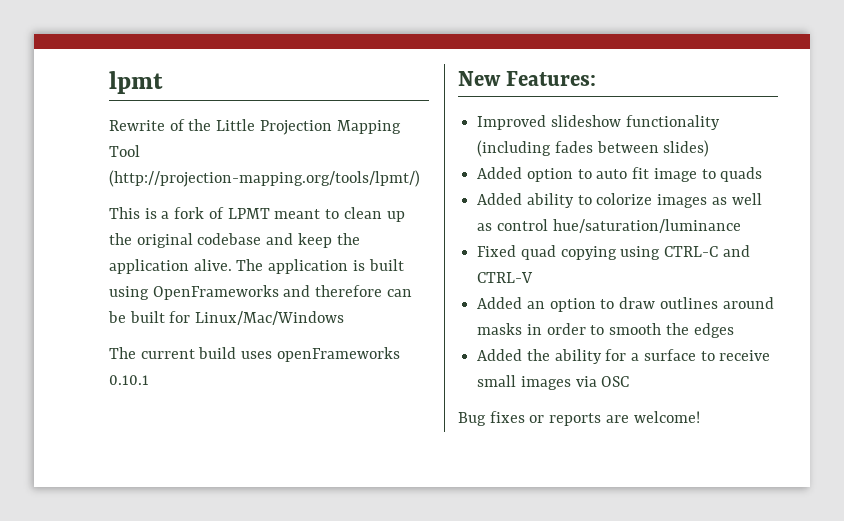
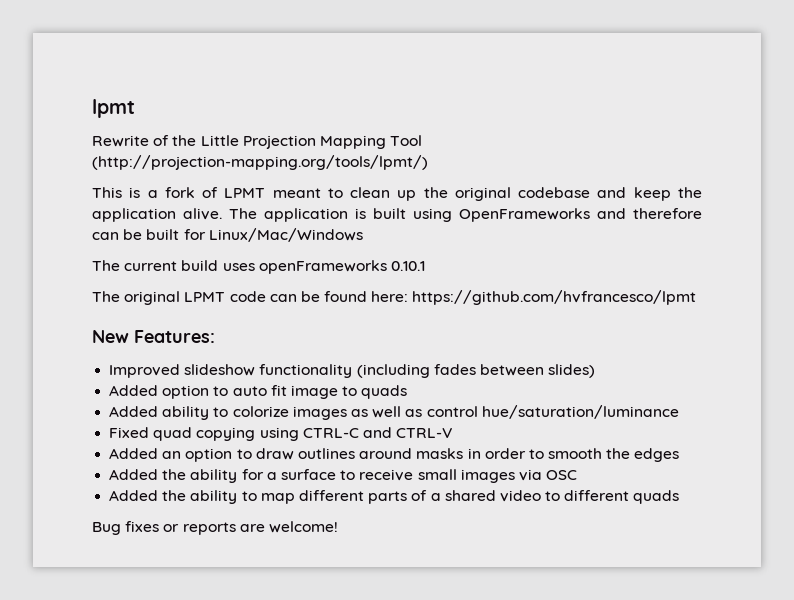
(149, 380) none -> [92,290,697,305] // The original LPMT code can be found here: https://github.com/hvfrancesco/lpmt
(630, 381) none -> [109,490,680,504] // Added the ability to map different parts of a shared video to different quads

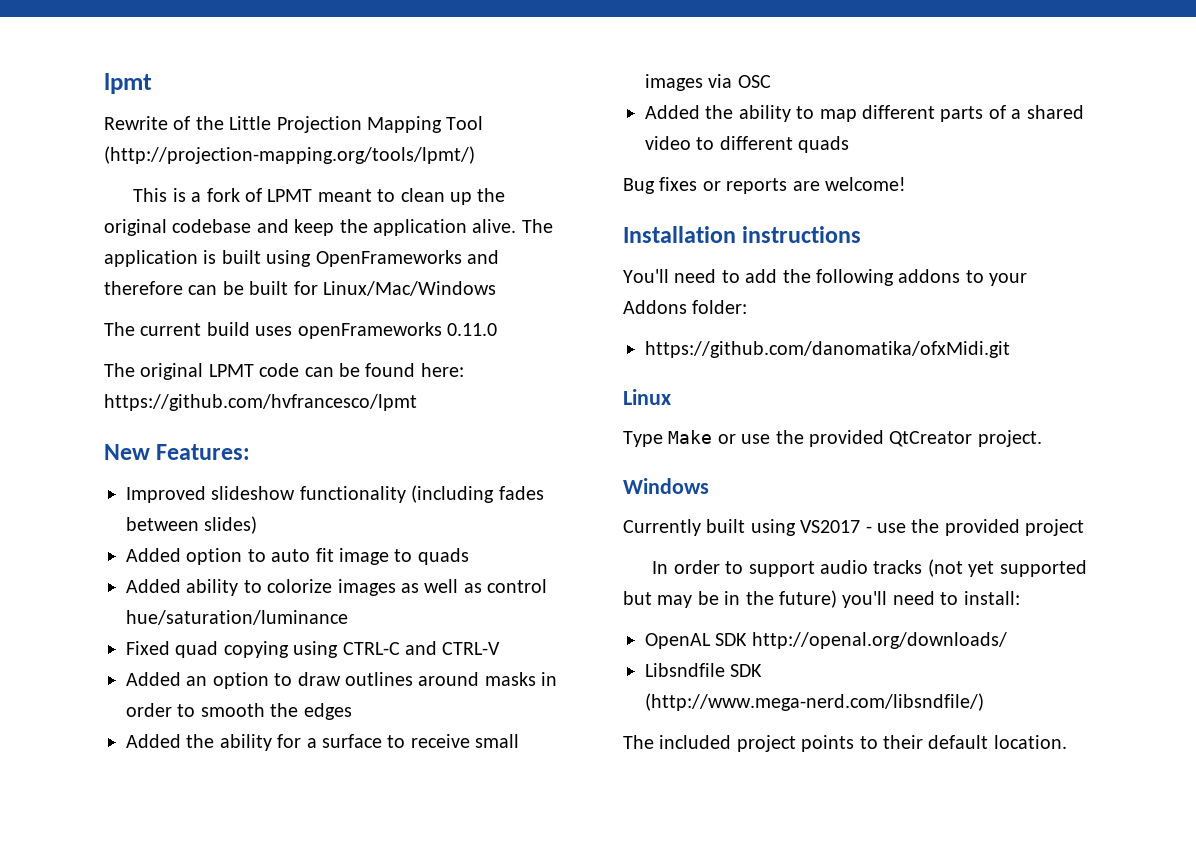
[390,261,425,271] 0.10.1 -> [447,323,497,336] 0.11.0
(338, 527) none -> [623,226,862,243] [623,269,1028,286] [623,300,748,314] [645,341,1010,358] [623,389,671,405] [623,430,1042,447] [623,478,709,494] [623,519,1085,536] [652,559,1087,577] [623,590,1020,608] [645,632,1007,649] [645,663,763,677] [645,693,984,711] [623,735,1067,752] // Installation instructions // You'll need to add the following addons to your Addons folder: // https://github.com/danomatika/ofxMidi.git // Linux // Type Make or use the provided QtCreator project. // Windows // Currently built using VS2017 - use the provided project // In order to support audio tracks (not yet supported but may be in the future) you'll need to install: // OpenAL SDK http://openal.org/downloads/ // Libsndfile SDK (http://www.mega-nerd.com/libsndfile/) // The included project points to their default location.

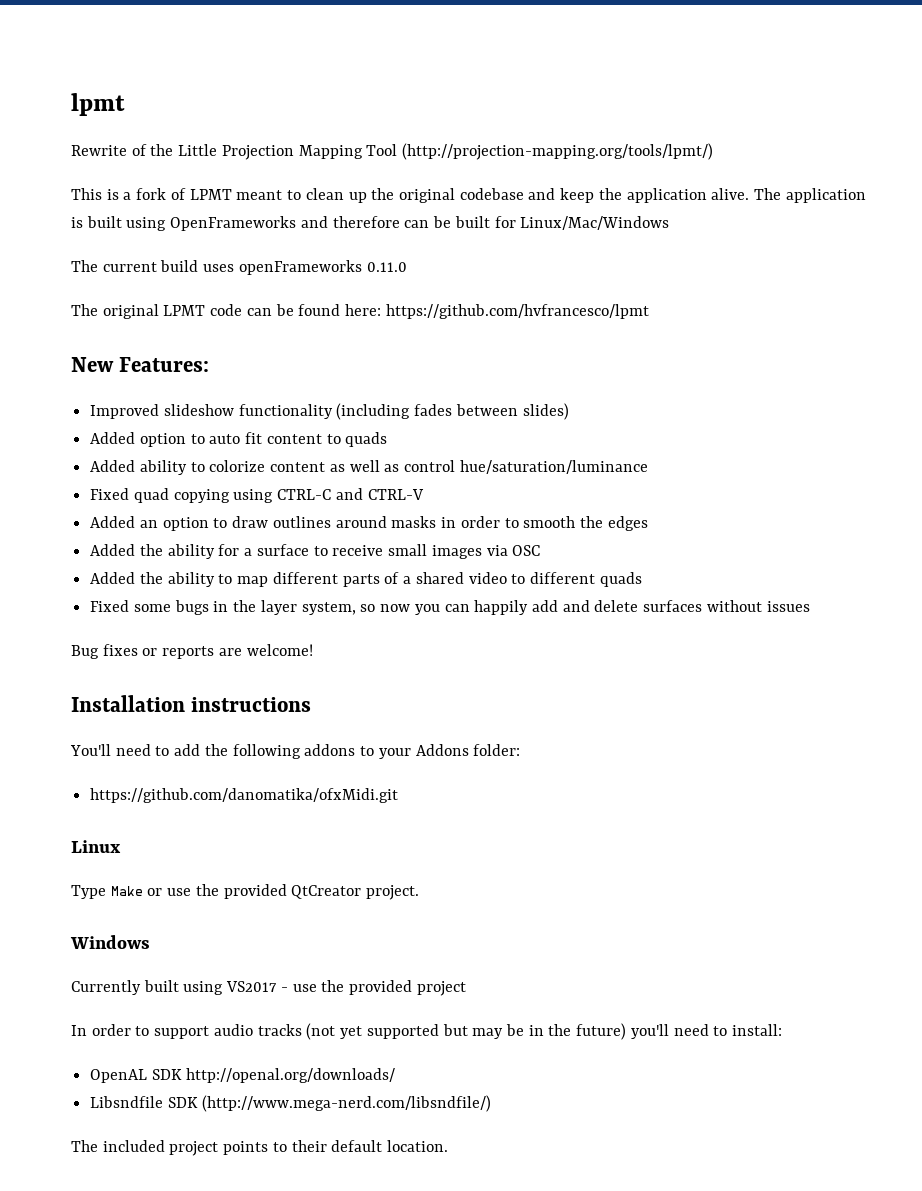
[339,548,389,565] image -> [266,434,322,444] content
[337,579,396,596] images -> [270,462,326,472] content
(850, 144) none -> [90,600,810,615] // Fixed some bugs in the layer system, so now you can happily add and delete surfaces without issues

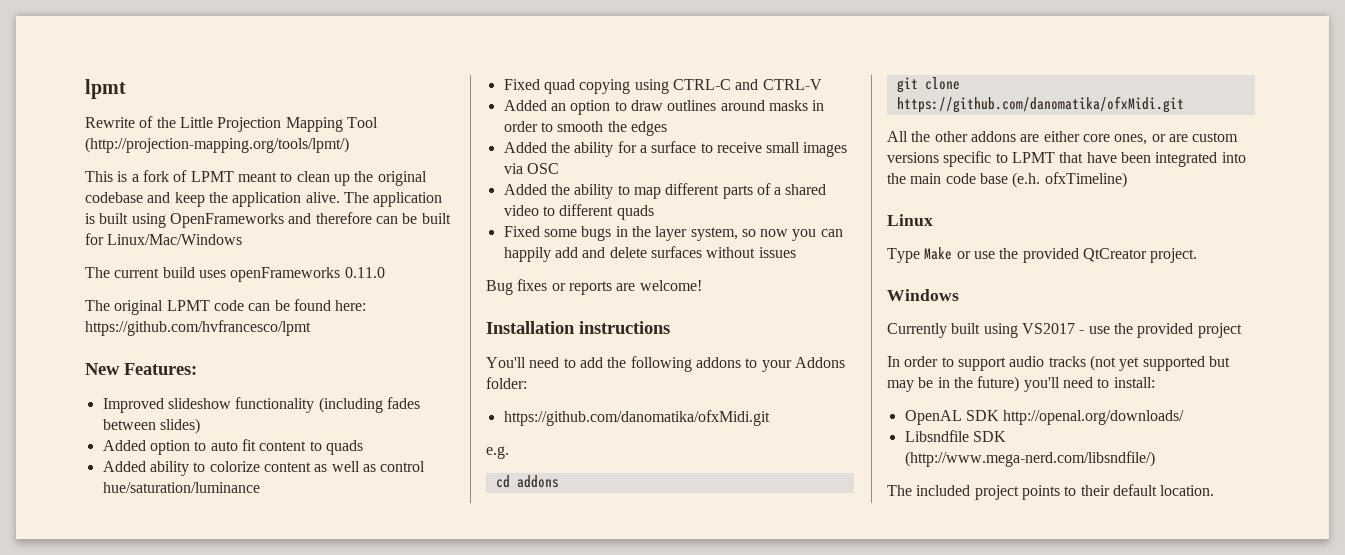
(399, 795) none -> [486,446,509,459] [495,475,559,488] [896,77,960,93] [896,96,1184,113] [887,131,1239,145] [887,151,1246,167] [887,172,1127,188] // e.g. // cd addons // git clone https://github.com/danomatika/ofxMidi.git // All the other addons are either core ones, or are custom versions specific to LPMT that have been integrated into the main code base (e.h. ofxTimeline)

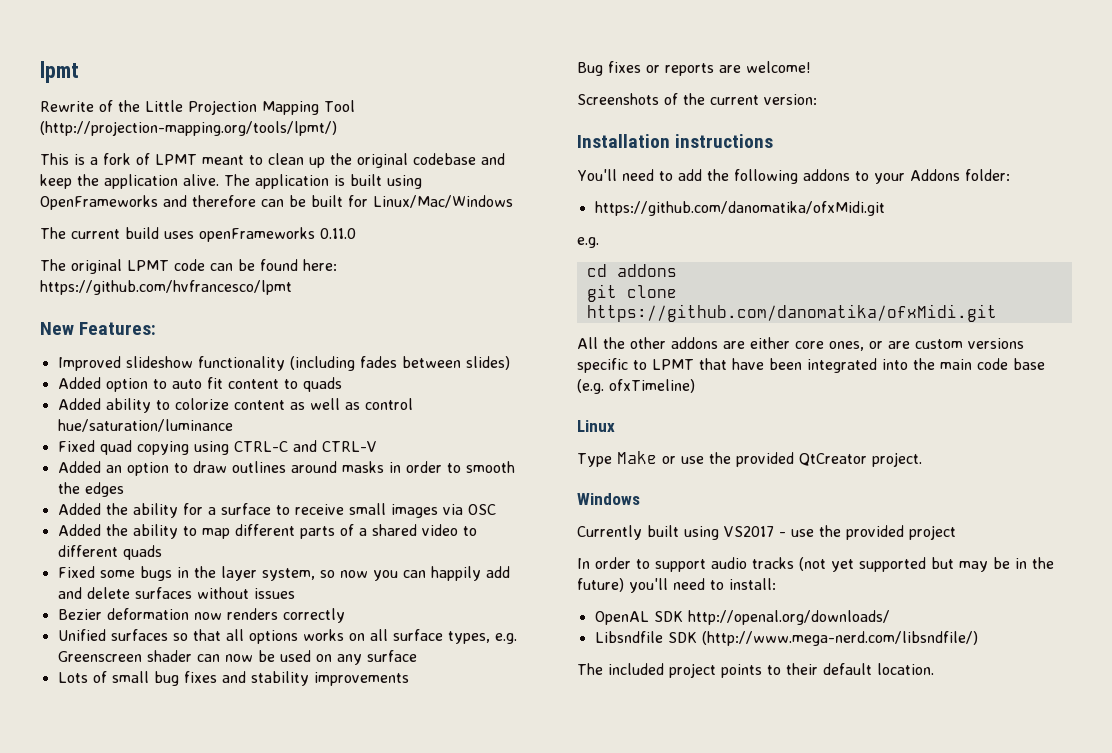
(796, 252) none -> [57,608,345,623] [57,629,517,644] [57,650,417,665] [57,671,409,686] // Bezier deformation now renders correctly // Unified surfaces so that all options works on all surface types, e.g. Greenscreen shader can now be used on any surface // Lots of small bug fixes and stability improvements
(702, 285) none -> [577,93,817,105] // Screenshots of the current version:
[1012,172,1041,188] (e.h. -> [577,379,604,394] (e.g.

